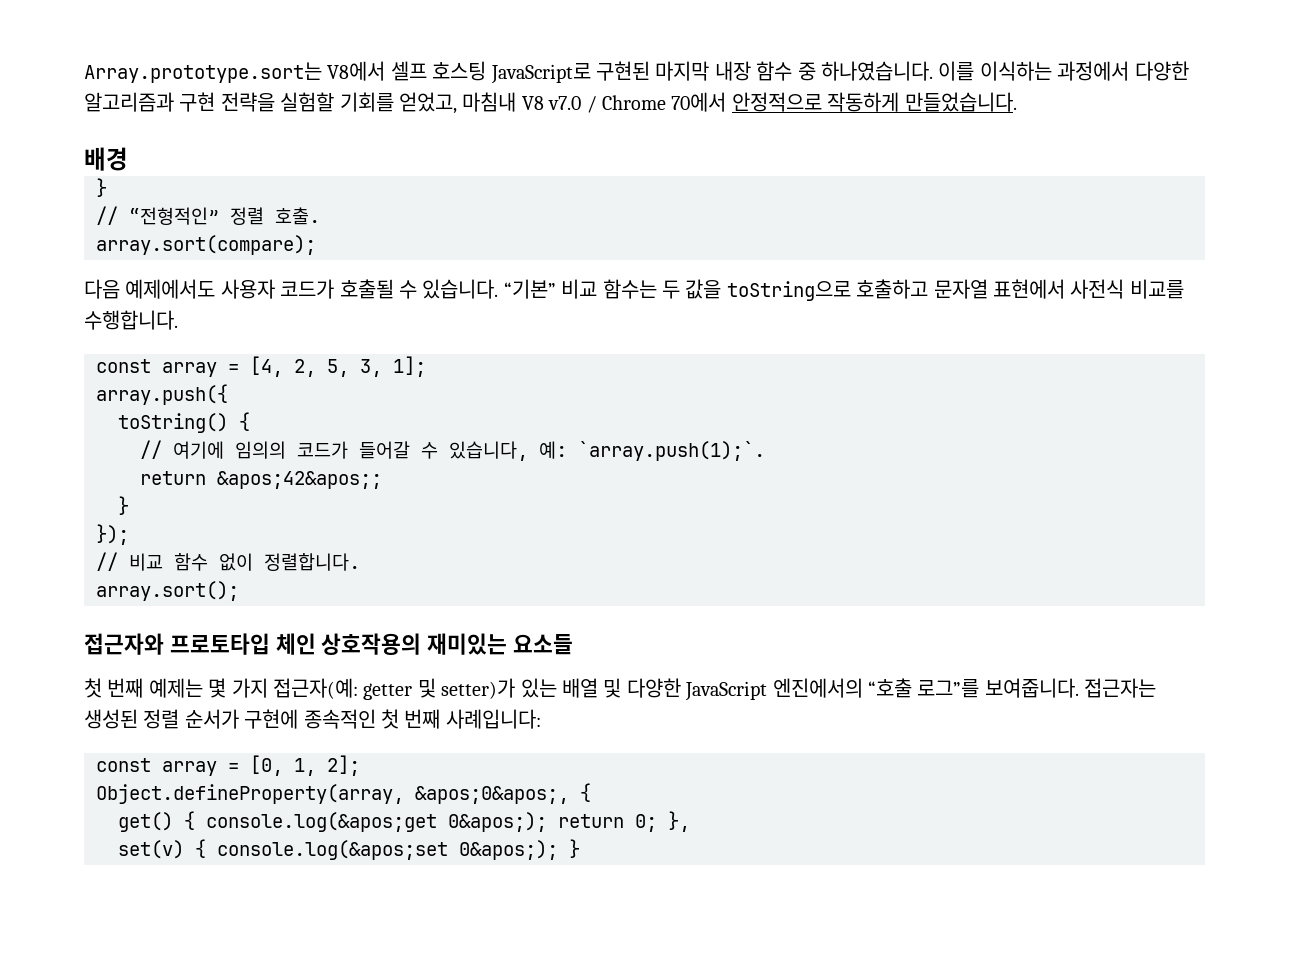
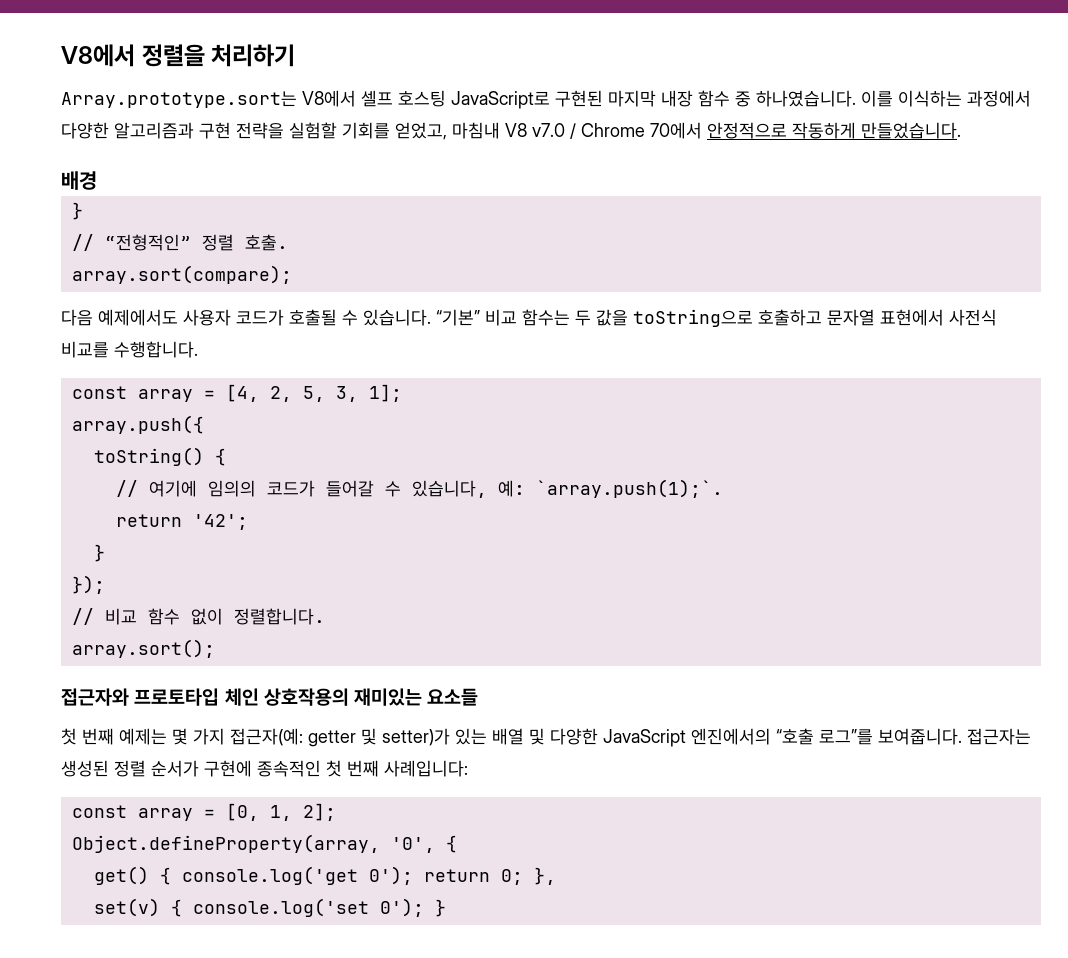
(84, 72) none -> [61,44,296,67] V8에서 정렬을 처리하기 //
[217,471,382,489] &apos;42&apos;; -> [192,514,248,530] '42';
[415,786,569,804] &apos;0&apos;, -> [390,837,435,853] '0',
[206,812,547,832] console.log(&apos;get 0&apos;); -> [181,866,413,885] console.log('get 0');
[217,840,558,860] console.log(&apos;set 0&apos;); -> [192,898,424,917] console.log('set 0');

